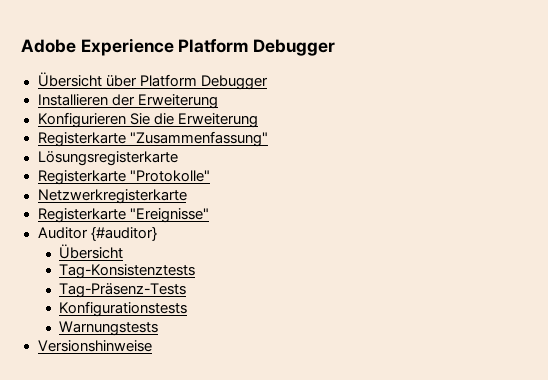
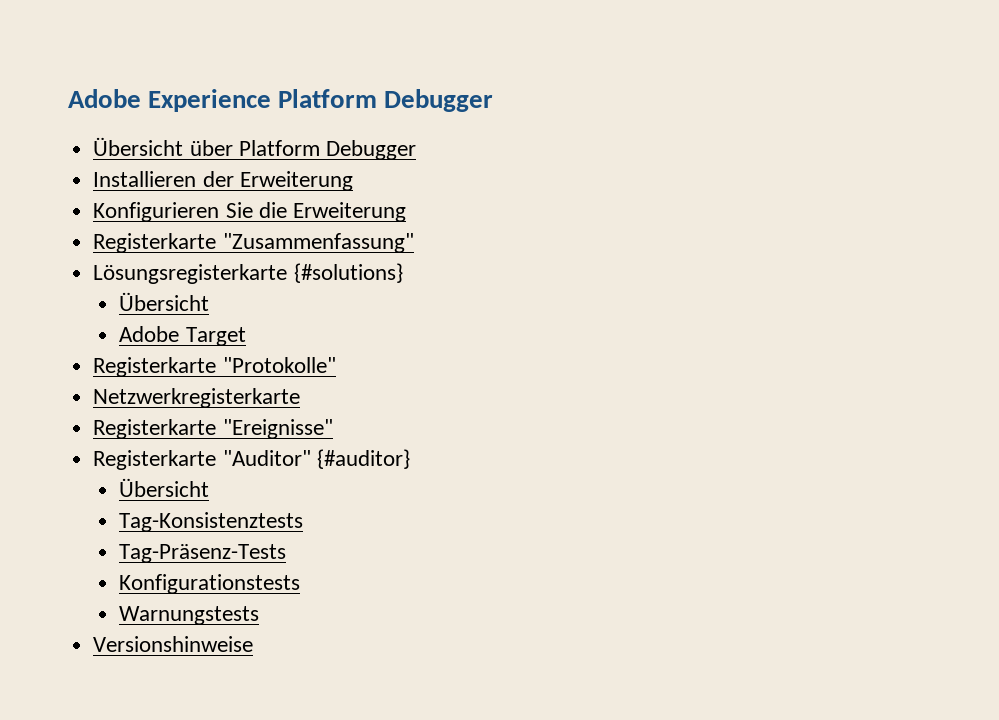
(178, 158) none -> [293,263,403,283] [119,292,210,311] [119,326,246,346] {#solutions} // Übersicht // Adobe Target
[37,227,88,239] Auditor -> [93,450,311,470] Registerkarte "Auditor"

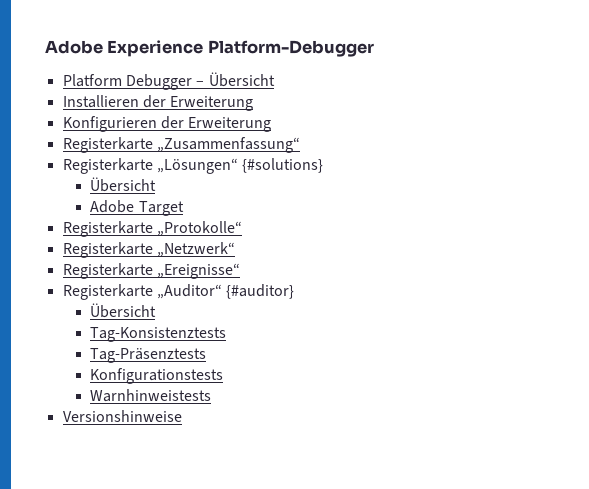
[278,89,494,112] [93,137,416,160] Platform Debugger // Übersicht über Platform Debugger -> [207,40,374,57] [62,72,275,90] Platform-Debugger // Platform Debugger – Übersicht
[225,202,287,218] Sie die -> [160,116,184,129] der
[222,233,414,253] [93,264,288,284] "Zusammenfassung" // Lösungsregisterkarte -> [156,137,300,153] [62,158,238,174] „Zusammenfassung“ // Registerkarte „Lösungen“
[222,357,336,373] [93,388,301,408] [93,419,333,439] [93,450,311,470] "Protokolle" // Netzwerkregisterkarte // Registerkarte "Ereignisse" // Registerkarte "Auditor" -> [156,221,242,236] [62,242,235,258] [62,263,240,279] [62,284,222,300] „Protokolle“ // Registerkarte „Netzwerk“ // Registerkarte „Ereignisse“ // Registerkarte „Auditor“
[119,544,287,563] Tag-Präsenz-Tests -> [90,348,207,363] Tag-Präsenztests
[119,606,260,625] Warnungstests -> [90,389,212,402] Warnhinweistests

